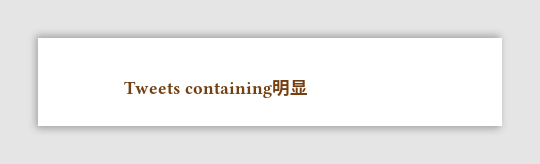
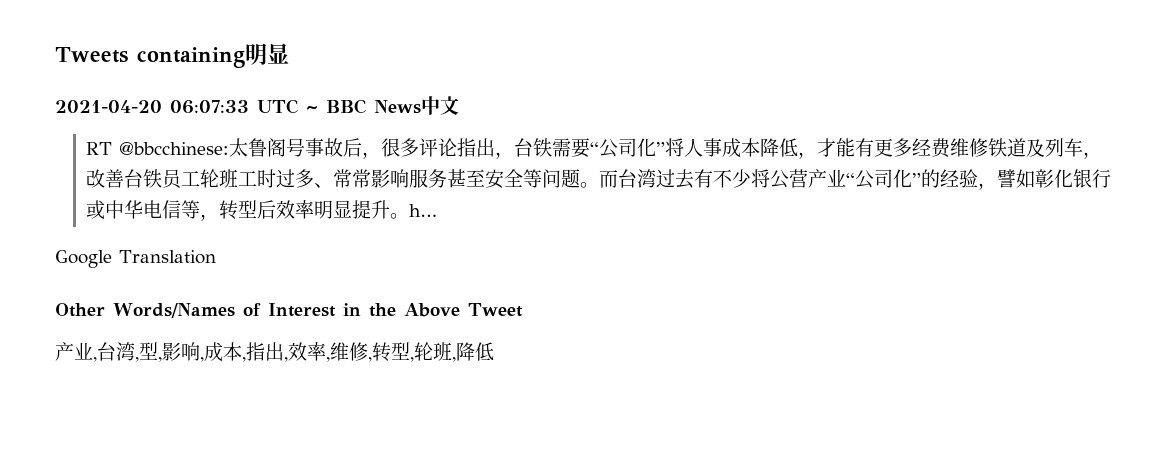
(308, 88) none -> [55,96,459,115] [86,138,1103,159] [86,169,1112,190] [86,200,438,221] [55,250,216,268] [55,303,523,318] [55,342,494,362] // 2021-04-20 06:07:33 UTC ~ BBC News中文 // RT @bbcchinese:太鲁阁号事故后，很多评论指出，台铁需要“公司化”将人事成本降低，才能有更多经费维修铁道及列车，改善台铁员工轮班工时过多、常常影响服务甚至安全等问题。而台湾过去有不少将公营产业“公司化”的经验，譬如彰化银行或中华电信等，转型后效率明显提升。h… // Google Translation // Other Words/Names of Interest in the Above Tweet // 产业,台湾,型,影响,成本,指出,效率,维修,转型,轮班,降低

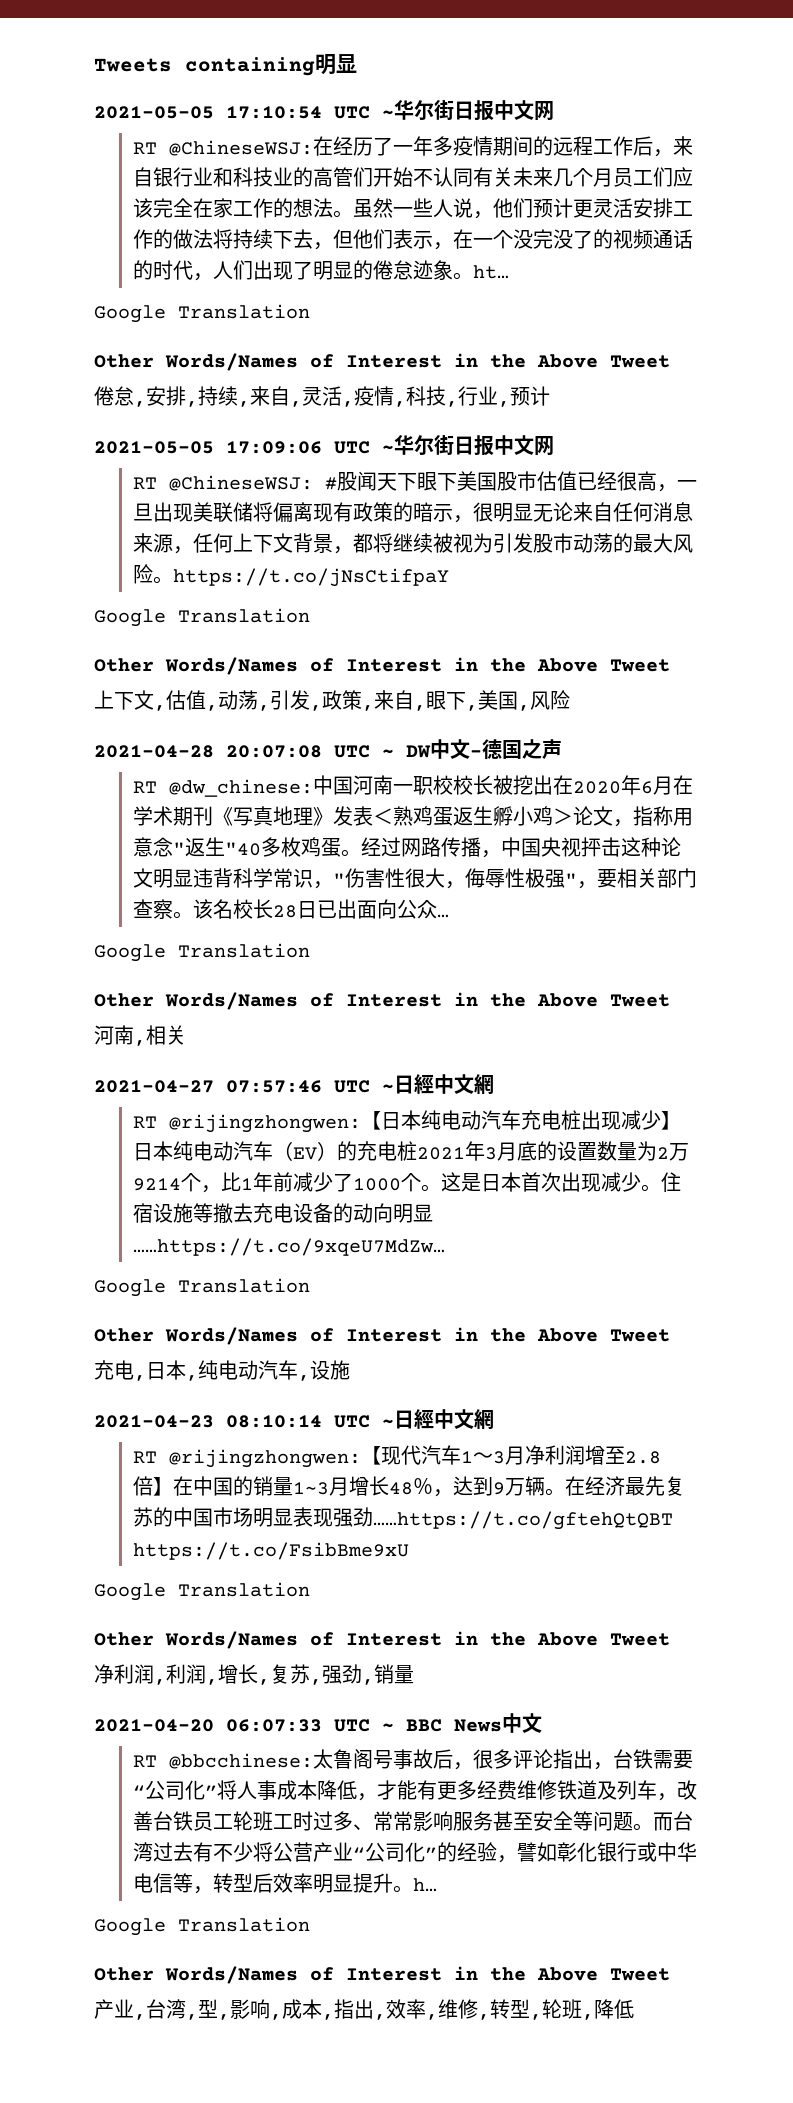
(289, 53) none -> [94,100,554,121] [132,136,693,157] [132,167,693,187] [132,198,693,219] [132,229,693,250] [132,260,509,281] [94,304,310,323] [94,353,670,371] [94,386,550,407] [94,435,554,456] [132,471,697,492] [132,502,693,523] [132,533,693,554] [132,564,449,587] [94,608,310,627] [94,657,670,675] [94,690,570,711] [94,739,562,760] [132,775,693,797] [132,806,693,827] [132,837,681,858] [132,868,697,889] [132,899,449,920] [94,943,310,962] [94,992,670,1010] [94,1025,186,1046] [94,1074,494,1095] [132,1110,681,1133] [132,1141,689,1161] [132,1172,681,1193] [132,1203,433,1224] [132,1238,445,1256] [94,1278,310,1297] [94,1327,670,1345] [94,1360,350,1381] [94,1409,494,1430] [132,1445,661,1468] [132,1476,685,1497] [132,1507,673,1530] [132,1542,409,1560] [94,1582,310,1601] [94,1631,670,1649] [94,1664,414,1685] // 2021-05-05 17:10:54 UTC ~华尔街日报中文网 // RT @ChineseWSJ:在经历了一年多疫情期间的远程工作后，来自银行业和科技业的高管们开始不认同有关未来几个月员工们应该完全在家工作的想法。虽然一些人说，他们预计更灵活安排工作的做法将持续下去，但他们表示，在一个没完没了的视频通话的时代，人们出现了明显的倦怠迹象。ht… // Google Translation // Other Words/Names of Interest in the Above Tweet // 倦怠,安排,持续,来自,灵活,疫情,科技,行业,预计 // 2021-05-05 17:09:06 UTC ~华尔街日报中文网 // RT @ChineseWSJ: #股闻天下眼下美国股市估值已经很高，一旦出现美联储将偏离现有政策的暗示，很明显无论来自任何消息来源，任何上下文背景，都将继续被视为引发股市动荡的最大风险。https://t.co/jNsCtifpaY // Google Translation // Other Words/Names of Interest in the Above Tweet // 上下文,估值,动荡,引发,政策,来自,眼下,美国,风险 // 2021-04-28 20:07:08 UTC ~ DW中文-德国之声 // RT @dw_chinese:中国河南一职校校长被挖出在2020年6月在学术期刊《写真地理》发表＜熟鸡蛋返生孵小鸡＞论文，指称用意念"返生"40多枚鸡蛋。经过网路传播，中国央视抨击这种论文明显违背科学常识，"伤害性很大，侮辱性极强"，要相关部门查察。该名校长28日已出面向公众… // Google Translation // Other Words/Names of Interest in the Above Tweet // 河南,相关 // 2021-04-27 07:57:46 UTC ~日經中文網 // RT @rijingzhongwen:【日本纯电动汽车充电桩出现减少】日本纯电动汽车（EV）的充电桩2021年3月底的设置数量为2万9214个，比1年前减少了1000个。这是日本首次出现减少。住宿设施等撤去充电设备的动向明显……https://t.co/9xqeU7MdZw… // Google Translation // Other Words/Names of Interest in the Above Tweet // 充电,日本,纯电动汽车,设施 // 2021-04-23 08:10:14 UTC ~日經中文網 // RT @rijingzhongwen:【现代汽车1～3月净利润增至2.8倍】在中国的销量1~3月增长48％，达到9万辆。在经济最先复苏的中国市场明显表现强劲……https://t.co/gftehQtQBT https://t.co/FsibBme9xU // Google Translation // Other Words/Names of Interest in the Above Tweet // 净利润,利润,增长,复苏,强劲,销量

